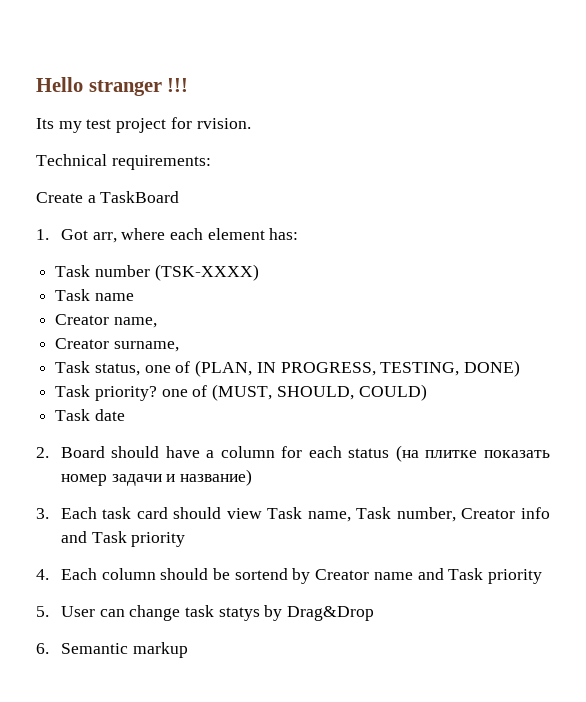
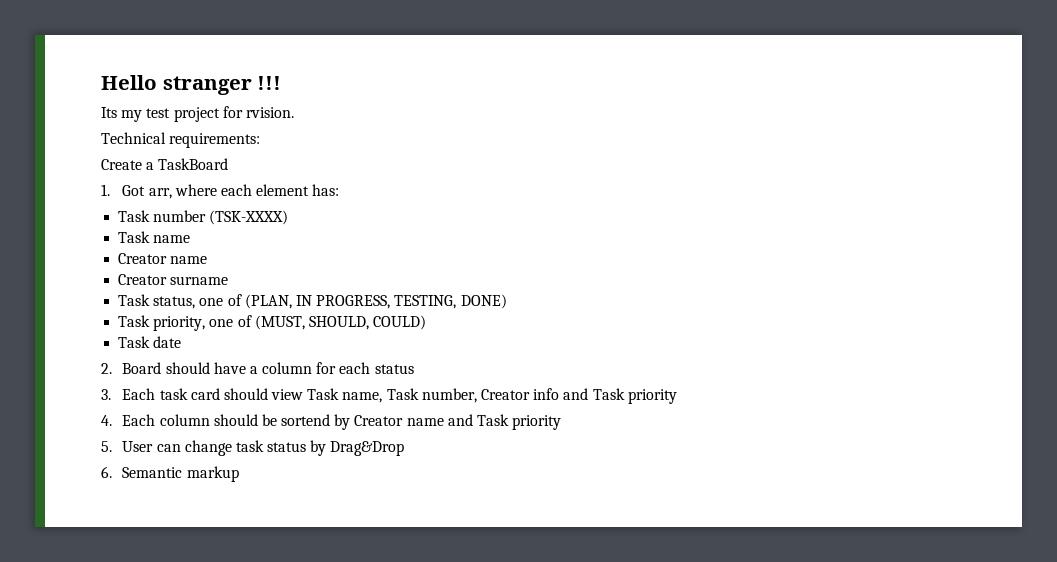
[113,317,157,328] [55,338,179,352] name, // Creator surname, -> [170,256,208,264] [118,274,229,285] name // Creator surname
[94,386,157,401] priority? -> [153,316,206,331] priority,
[395,445,550,462] [60,469,253,486] (на плитке показать номер задачи и название) -> (414, 369) none
[218,607,260,621] statys -> [267,442,307,452] status

